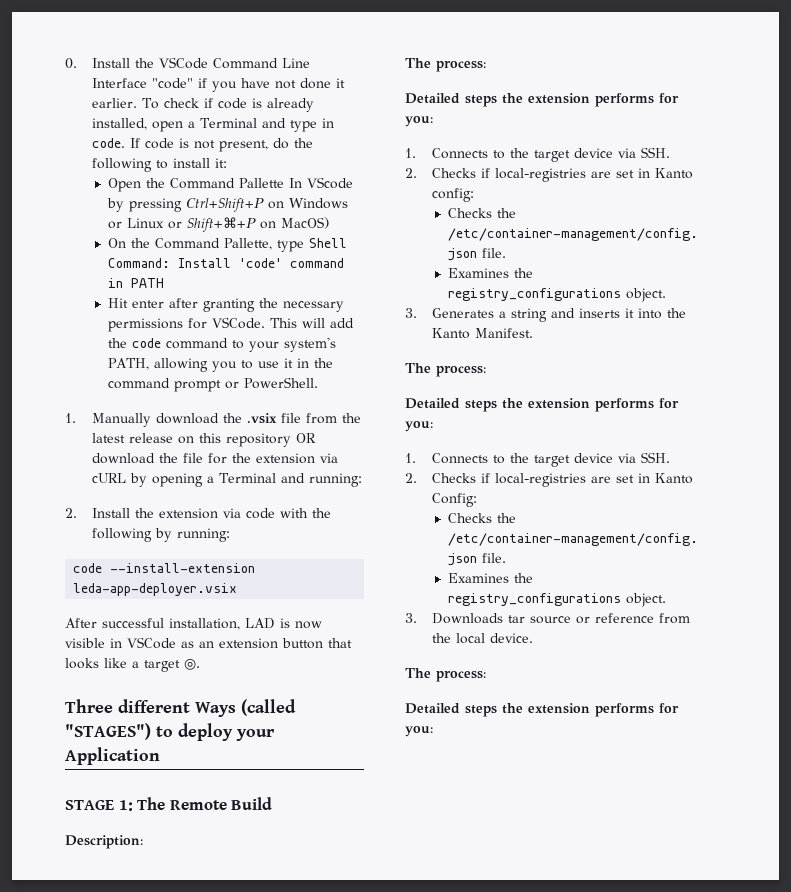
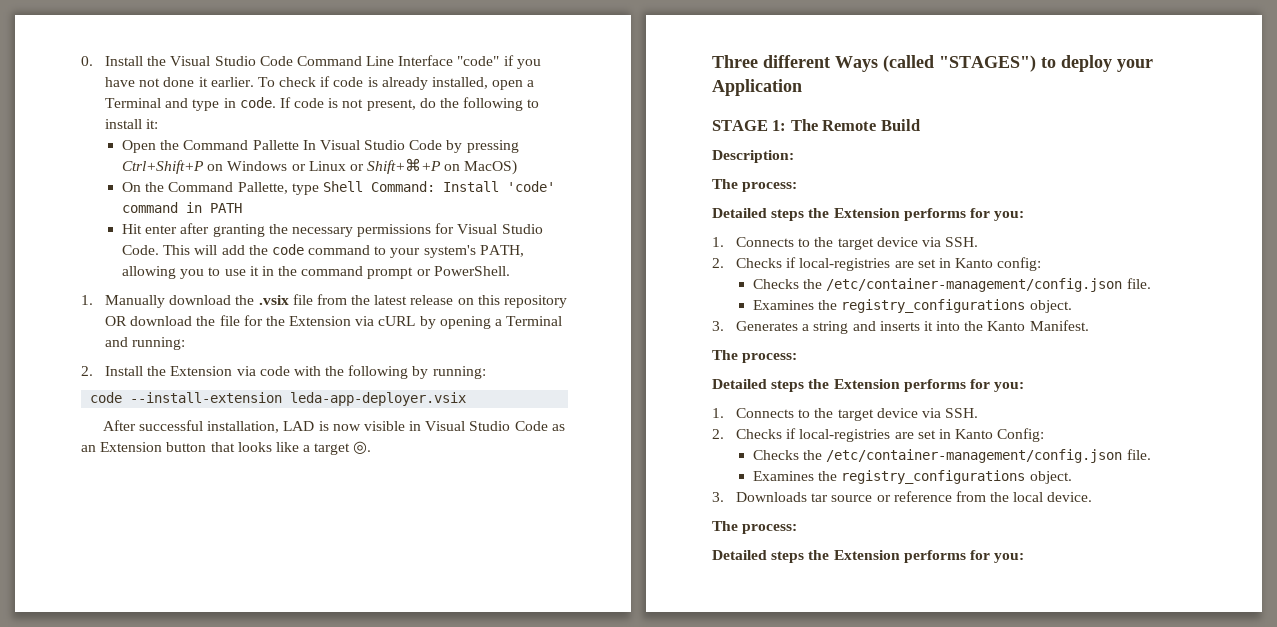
[159,57,209,69] VSCode -> [170,56,293,66] Visual Studio Code
[306,177,353,189] VScode -> [319,140,443,150] Visual Studio Code
[211,317,265,329] VSCode. -> [457,224,543,234] [122,245,160,255] Visual Studio Code.
[256,453,316,464] extension -> [289,316,352,326] Extension
[159,508,219,519] extension -> [170,366,233,376] Extension
[127,637,176,649] VSCode -> [425,421,548,431] Visual Studio Code
[219,638,278,649] extension -> [100,442,163,452] Extension
[528,93,590,104] extension -> [833,208,900,218] Extension
[528,398,590,409] extension -> [833,379,900,389] Extension
[528,703,590,714] extension -> [833,550,900,560] Extension

